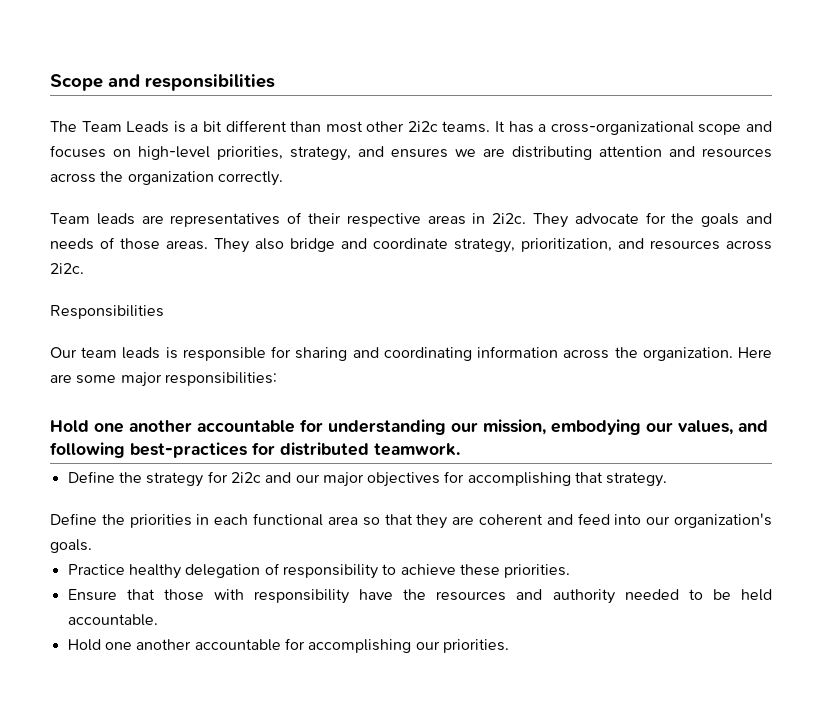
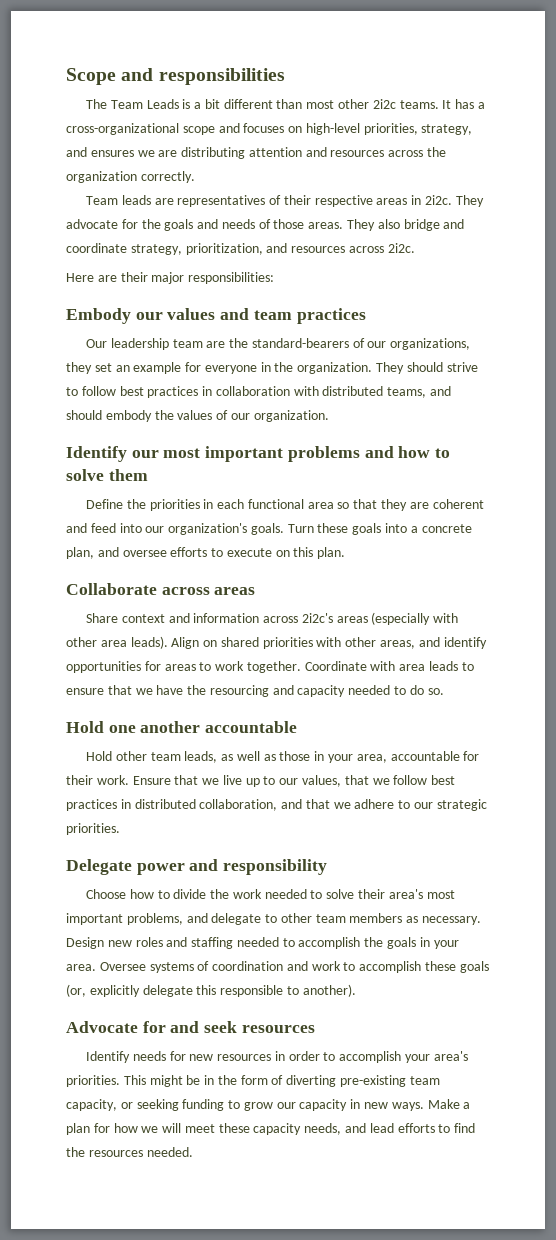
[50,305,164,319] [50,346,733,361] Responsibilities // Our team leads is responsible for sharing and coordinating information across the organization. -> (415, 248) none
[76,375,117,384] some -> [120,272,148,282] their
[50,419,768,435] [50,442,460,458] [67,471,668,487] Hold one another accountable for understanding our mission, embodying our values, and following best-practices for distributed teamwork. // Define the strategy for 2i2c and our major objectives for accomplishing that strategy. -> [66,308,366,324] [85,338,471,350] [66,362,478,374] [66,386,452,398] [66,410,329,422] [66,446,451,462] [66,469,148,481] Embody our values and team practices // Our leadership team are the standard-bearers of our organizations, they set an example for everyone in the organization. They should strive to follow best practices in collaboration with distributed teams, and should embody the values of our organization. // Identify our most important problems and how to solve them
[67,563,571,579] [67,589,773,604] [67,614,158,626] [67,638,509,653] // Practice healthy delegation of responsibility to achieve these priorities. // Ensure that those with responsibility have the resources and authority needed to be held accountable. // Hold one another accountable for accomplishing our priorities. -> [287,523,472,535] [66,547,346,559] [66,583,256,595] [85,612,459,625] [66,636,487,649] [66,661,474,673] [66,685,444,697] [66,721,298,733] [85,751,480,763] [66,775,456,787] [66,799,487,811] [66,823,120,835] [66,859,328,875] [85,889,455,899] [66,913,482,925] [66,937,459,949] [66,961,489,973] [66,984,356,997] [66,1021,315,1033] [85,1051,468,1063] [66,1075,440,1087] [66,1099,471,1111] [66,1123,476,1135] [66,1147,193,1157] Turn these goals into a concrete plan, and oversee efforts to execute on this plan. // Collaborate across areas // Share context and information across 2i2c's areas (especially with other area leads). Align on shared priorities with other areas, and identify opportunities for areas to work together. Coordinate with area leads to ensure that we have the resourcing and capacity needed to do so. // Hold one another accountable // Hold other team leads, as well as those in your area, accountable for their work. Ensure that we live up to our values, that we follow best practices in distributed collaboration, and that we adhere to our strategic priorities. // Delegate power and responsibility // Choose how to divide the work needed to solve their area's most important problems, and delegate to other team members as necessary. Design new roles and staffing needed to accomplish the goals in your area. Oversee systems of coordination and work to accomplish these goals (or, explicitly delegate this responsible to another). // Advocate for and seek resources // Identify needs for new resources in order to accomplish your area's priorities. This might be in the form of diverting pre-existing team capacity, or seeking funding to grow our capacity in new ways. Make a plan for how we will meet these capacity needs, and lead efforts to find the resources needed.

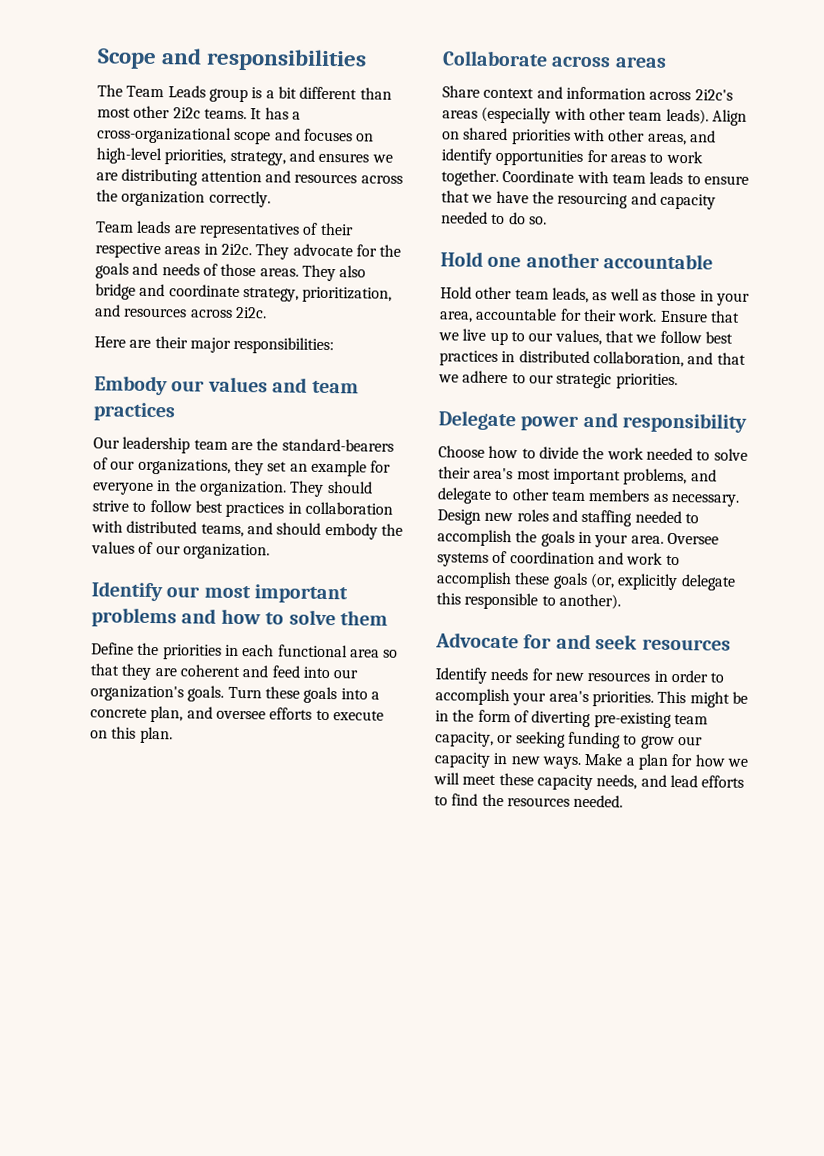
(179, 104) none -> [208,88,248,103] group
[100,640,127,647] area -> [628,110,663,121] team
[399,664,426,671] area -> [611,173,646,184] team

